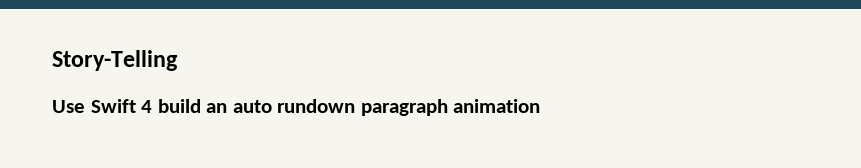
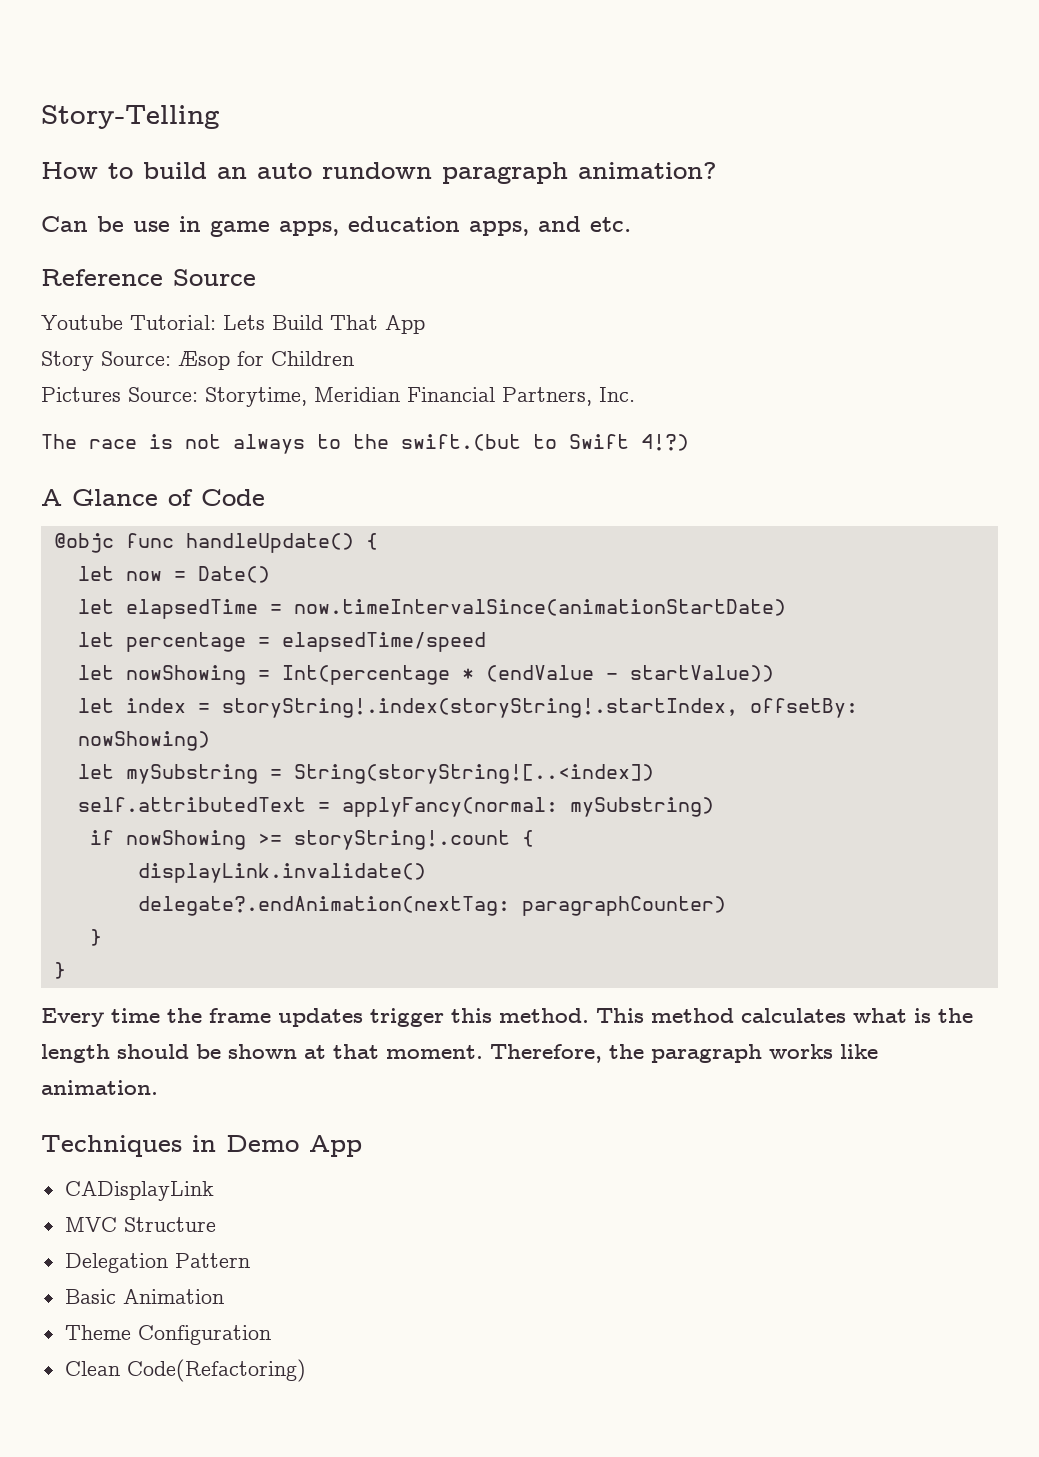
[52,99,153,113] Use Swift 4 -> [41,162,133,179] How to
[453,99,541,113] animation -> [578,162,717,179] [41,216,631,237] [41,269,256,286] [41,315,425,334] [41,351,354,371] [41,387,635,407] [41,434,689,454] [41,489,265,506] [53,533,378,553] [77,566,270,583] [77,599,786,619] [77,632,486,652] [77,665,774,685] [77,698,858,718] [77,731,210,751] [77,764,654,784] [77,797,714,817] [89,830,534,850] [137,863,426,883] [137,896,726,916] [89,929,102,946] [53,962,66,979] [41,1008,973,1027] [41,1044,878,1063] [41,1080,158,1095] [41,1135,362,1157] [64,1181,214,1201] [64,1217,216,1232] [64,1253,250,1273] [64,1289,224,1304] [64,1325,271,1345] [64,1359,306,1382] animation? // Can be use in game apps, education apps, and etc. // Reference Source // Youtube Tutorial: Lets Build That App // Story Source: Æsop for Children // Pictures Source: Storytime, Meridian Financial Partners, Inc. // The race is not always to the swift.(but to Swift 4!?) // A Glance of Code // @objc func handleUpdate() { // let now = Date() // let elapsedTime = now.timeIntervalSince(animationStartDate) // let percentage = elapsedTime/speed // let nowShowing = Int(percentage * (endValue - startValue)) // let index = storyString!.index(storyString!.startIndex, offsetBy: nowShowing) // let mySubstring = String(storyString![..<index]) // self.attributedText = applyFancy(normal: mySubstring) // if nowShowing >= storyString!.count { // displayLink.invalidate() // delegate?.endAnimation(nextTag: paragraphCounter) // } // } // Every time the frame updates trigger this method. This method calculates what is the length should be shown at that moment. Therefore, the paragraph works like animation. // Techniques in Demo App // CADisplayLink // MVC Structure // Delegation Pattern // Basic Animation // Theme Configuration // Clean Code(Refactoring)

